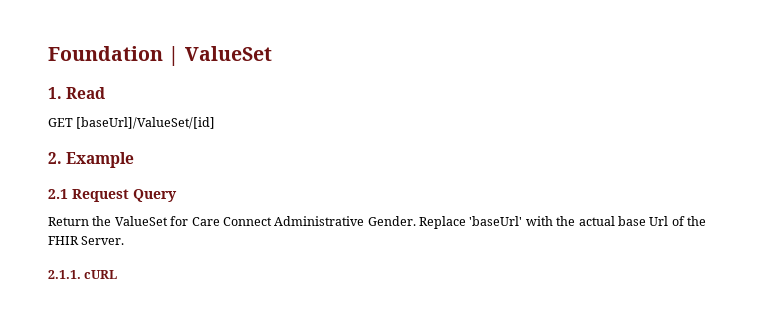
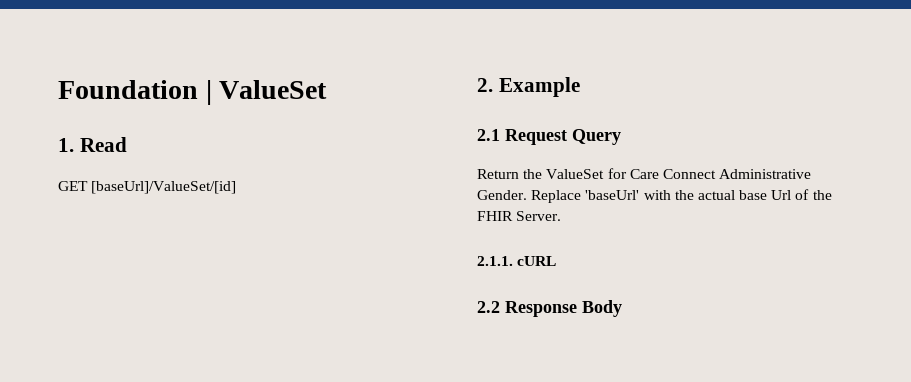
(118, 274) none -> [477,300,622,317] // 2.2 Response Body

